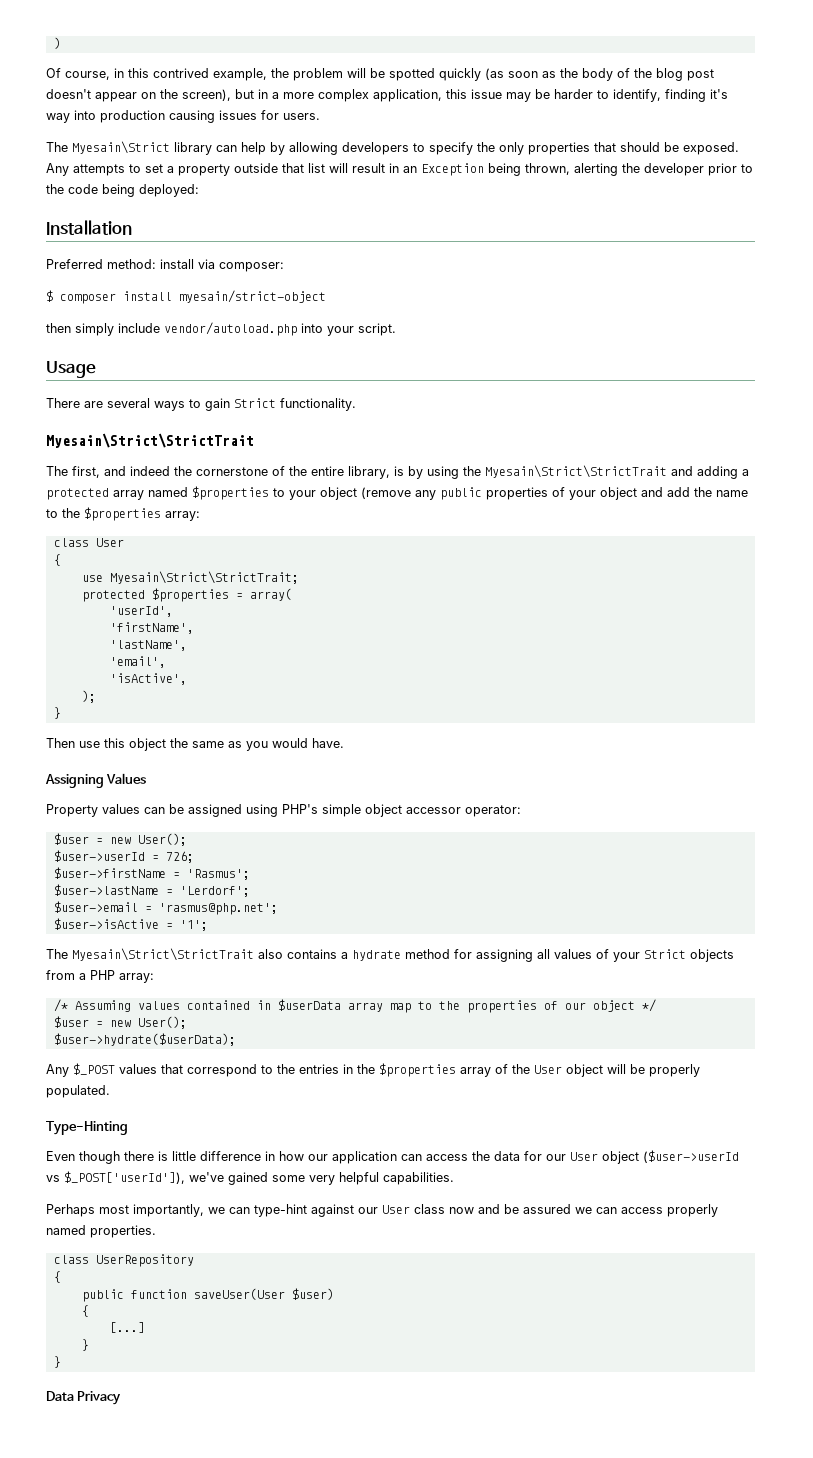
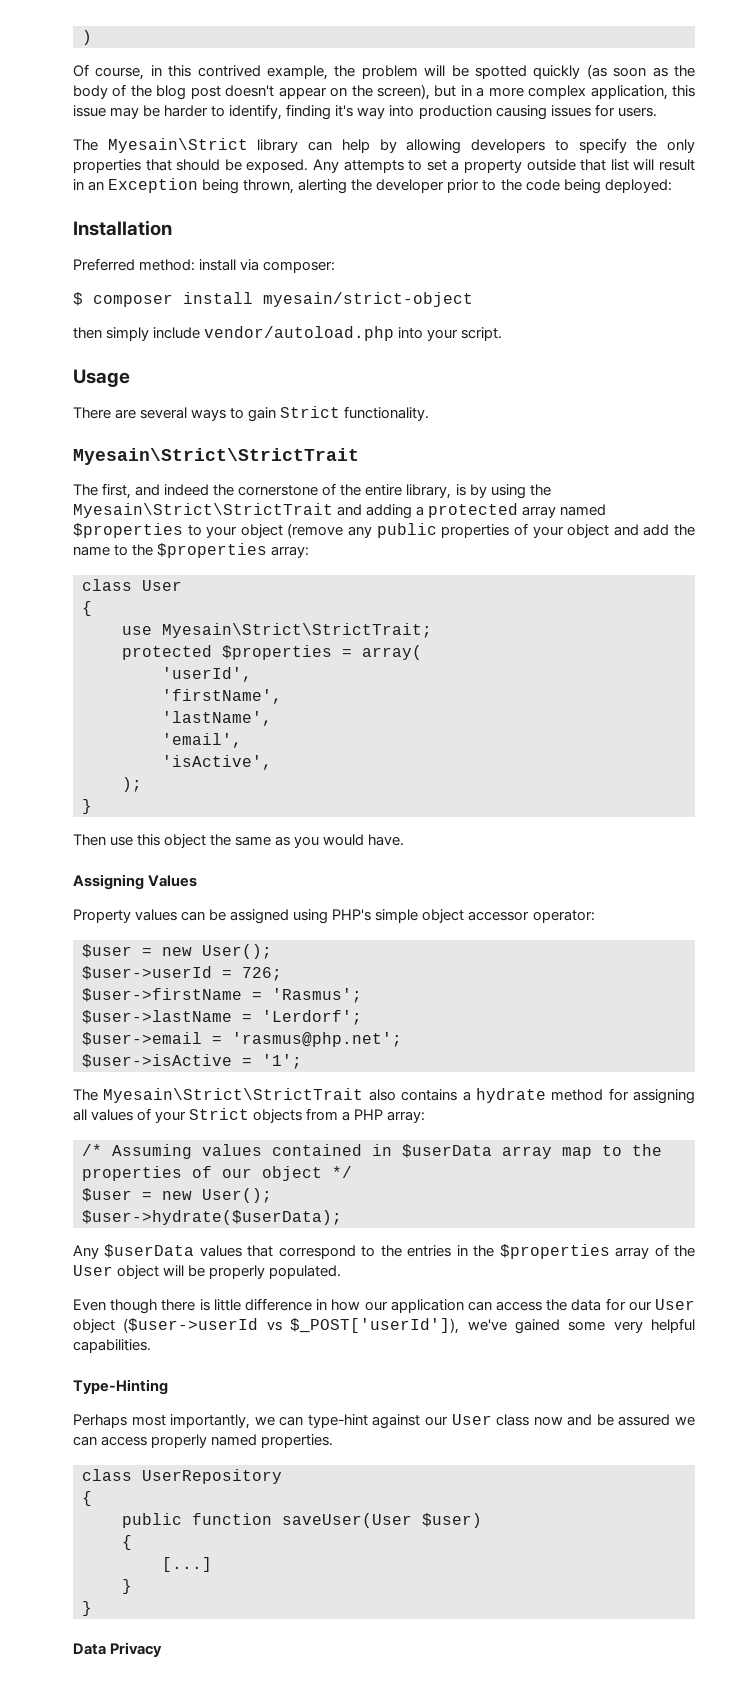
[73,1063,115,1075] $_POST -> [104,1244,195,1258] $userData
[46,1121,128,1135] // Type-Hinting -> (342, 1272) none
(454, 1178) none -> [73,1379,168,1395] // Type-Hinting

